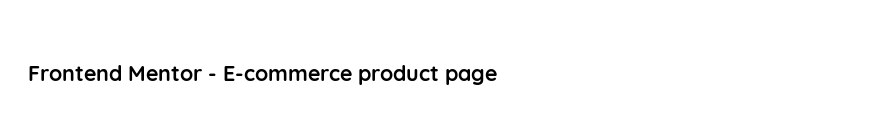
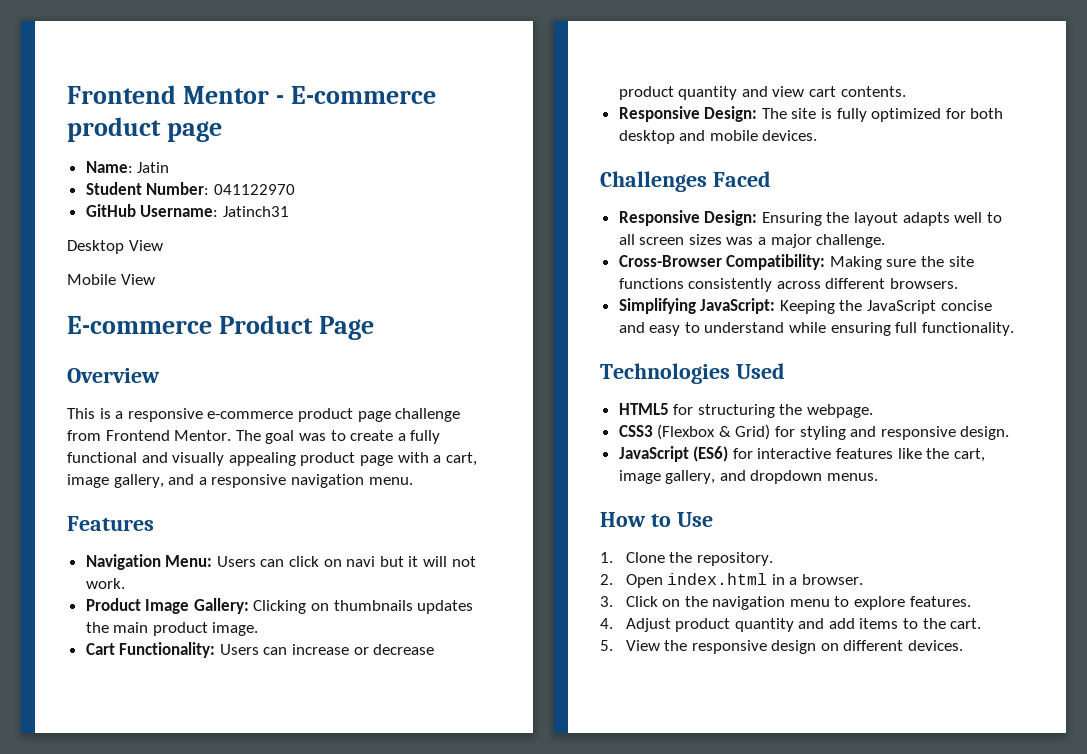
(497, 77) none -> [85,161,170,173] [85,182,295,195] [85,204,289,217] [67,240,163,254] [67,274,155,285] [67,315,374,340] [67,368,160,383] [67,408,461,422] [67,430,441,444] [67,452,477,466] [67,474,413,488] [67,516,154,531] [85,554,476,570] [85,578,125,589] [85,598,474,614] [85,622,259,636] [85,642,435,658] [618,86,906,100] [618,106,1004,122] [618,130,818,144] [600,171,771,192] [618,210,1002,226] [618,234,886,248] [618,254,974,270] [618,278,959,292] [618,298,992,314] [618,322,1014,336] [600,363,785,384] [618,403,874,418] [618,424,1010,440] [618,446,985,462] [618,470,879,484] [600,512,713,527] [600,552,773,566] [600,573,863,588] [600,596,971,610] [600,618,982,632] [600,640,964,654] // Name: Jatin // Student Number: 041122970 // GitHub Username: Jatinch31 // Desktop View // Mobile View // E-commerce Product Page // Overview // This is a responsive e-commerce product page challenge from Frontend Mentor. The goal was to create a fully functional and visually appealing product page with a cart, image gallery, and a responsive navigation menu. // Features // Navigation Menu: Users can click on navi but it will not work. // Product Image Gallery: Clicking on thumbnails updates the main product image. // Cart Functionality: Users can increase or decrease product quantity and view cart contents. // Responsive Design: The site is fully optimized for both desktop and mobile devices. // Challenges Faced // Responsive Design: Ensuring the layout adapts well to all screen sizes was a major challenge. // Cross-Browser Compatibility: Making sure the site functions consistently across different browsers. // Simplifying JavaScript: Keeping the JavaScript concise and easy to understand while ensuring full functionality. // Technologies Used // HTML5 for structuring the webpage. // CSS3 (Flexbox & Grid) for styling and responsive design. // JavaScript (ES6) for interactive features like the cart, image gallery, and dropdown menus. // How to Use // 1. Clone the repository. // 2. Open index.html in a browser. // 3. Click on the navigation menu to explore features. // 4. Adjust product quantity and add items to the cart. // 5. View the responsive design on different devices.

